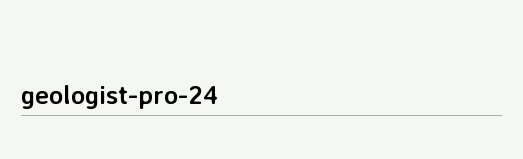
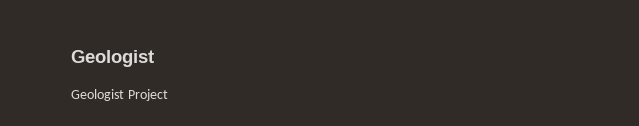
[21,85,218,109] geologist-pro-24 -> [71,50,154,67] [71,89,168,101] Geologist // Geologist Project

